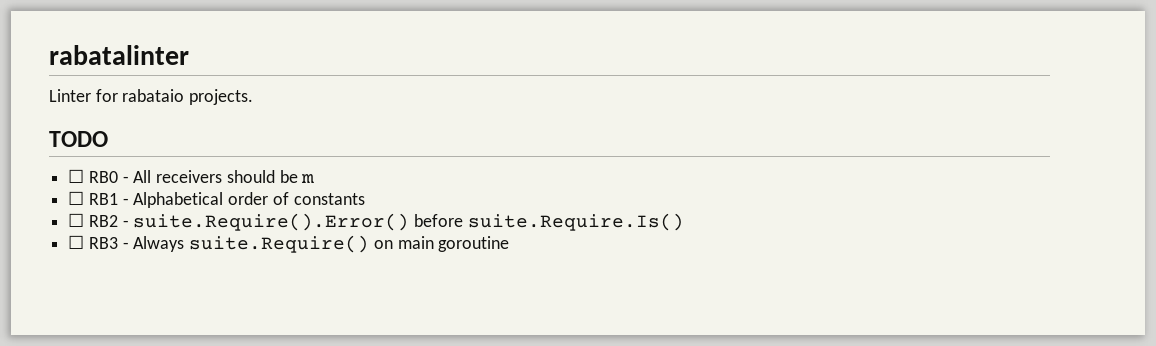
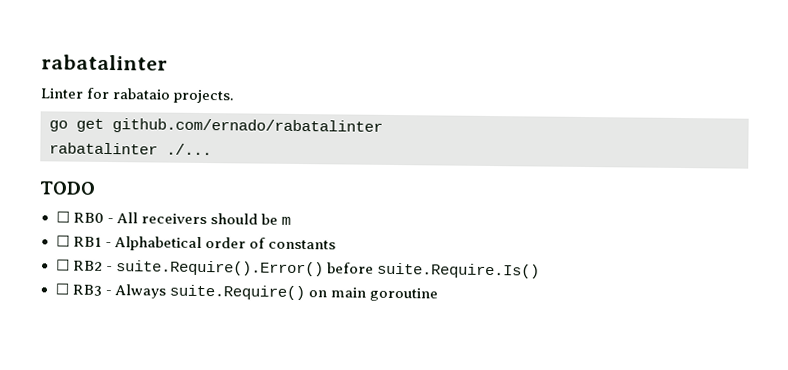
(254, 97) none -> [49,118,383,135] [49,142,212,156] // go get github.com/ernado/rabatalinter // rabatalinter ./...

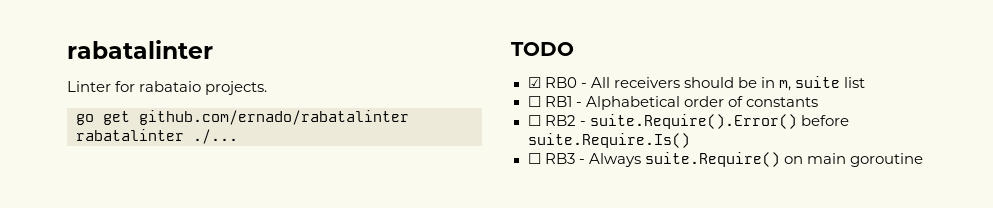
[55,211,70,223] ☐ -> [527,77,541,88] ☑
[280,216,291,225] m -> [760,76,865,91] in m, suite list

